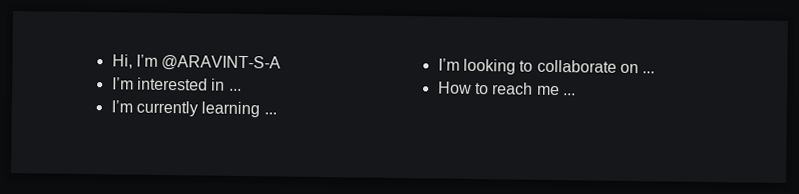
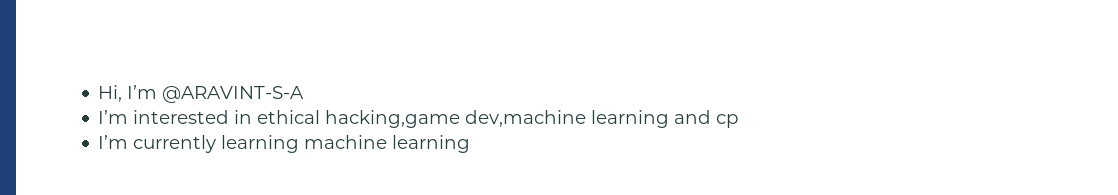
[228,88,242,91] [110,100,277,118] [437,58,656,75] [437,81,576,96] ... // I’m currently learning ... // I’m looking to collaborate on ... // How to reach me ... -> [257,110,740,128] [98,135,471,153] ethical hacking,game dev,machine learning and cp // I’m currently learning machine learning

